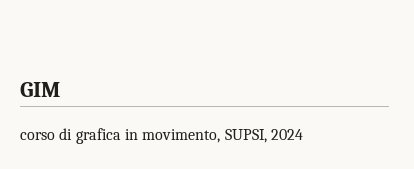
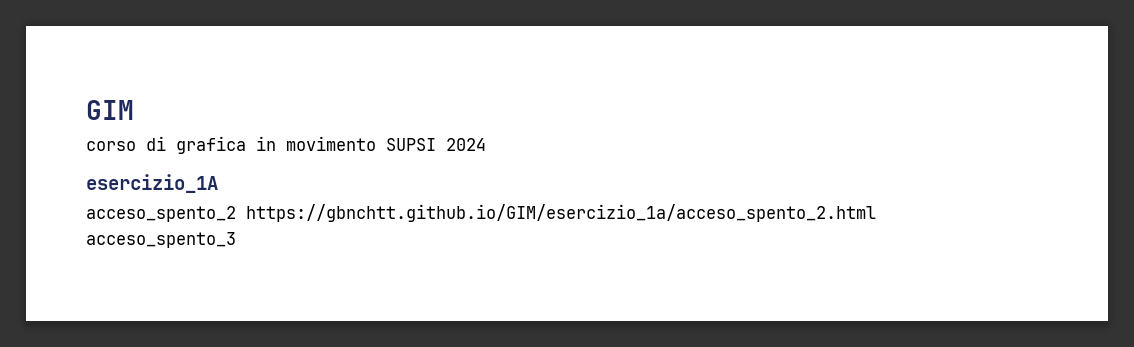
[142,129,267,143] movimento, SUPSI, -> [286,136,436,151] movimento SUPSI
(303, 134) none -> [86,174,218,193] [86,204,876,222] [86,232,236,248] // esercizio_1A // acceso_spento_2 https://gbnchtt.github.io/GIM/esercizio_1a/acceso_spento_2.html // acceso_spento_3

